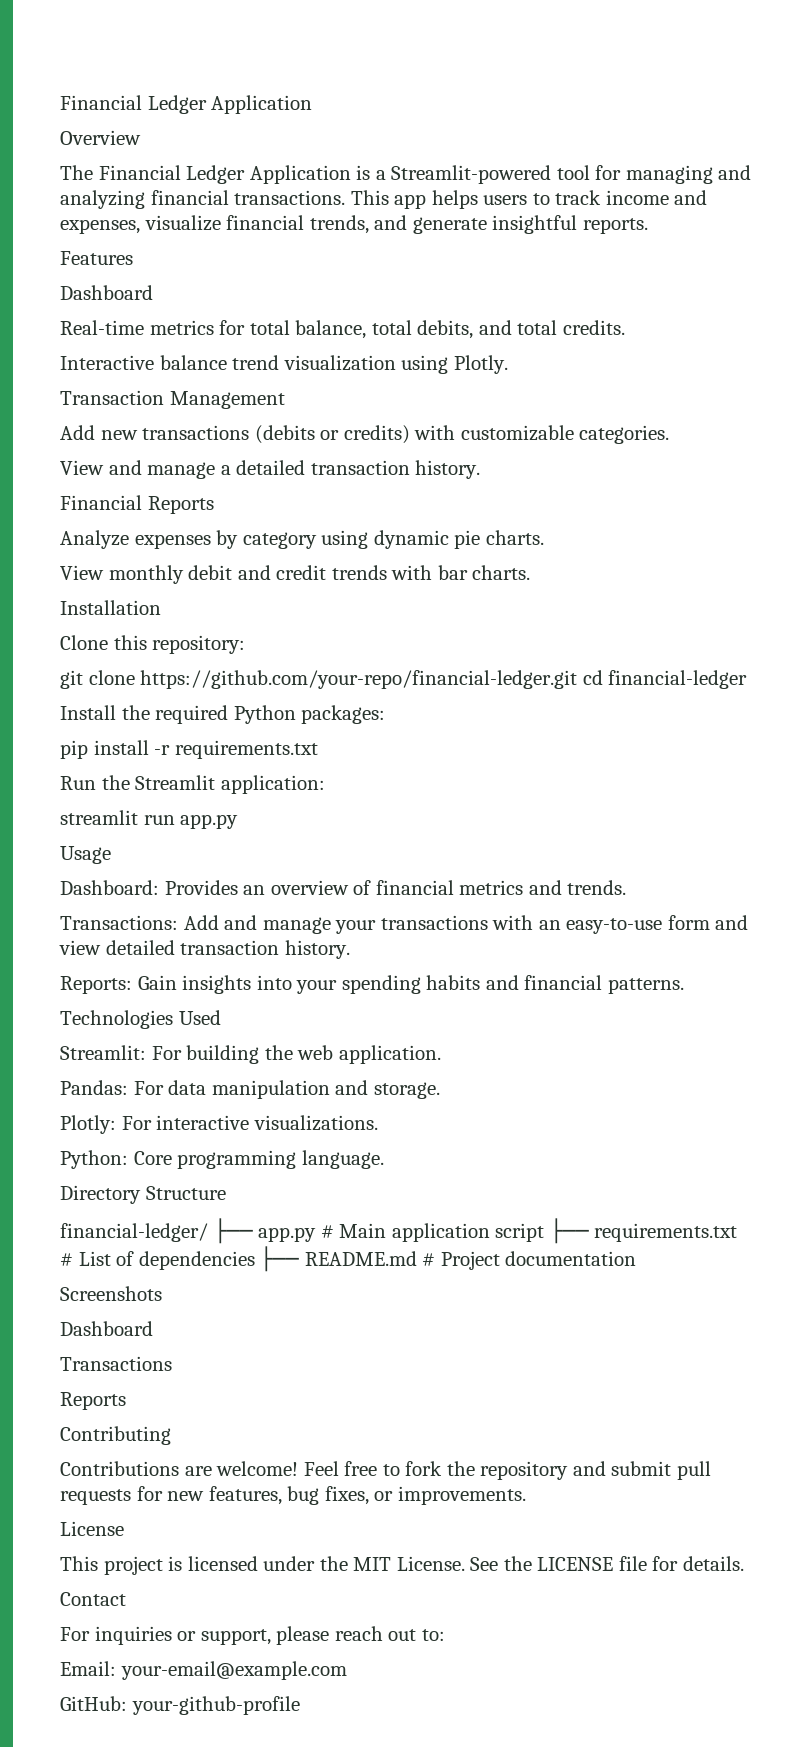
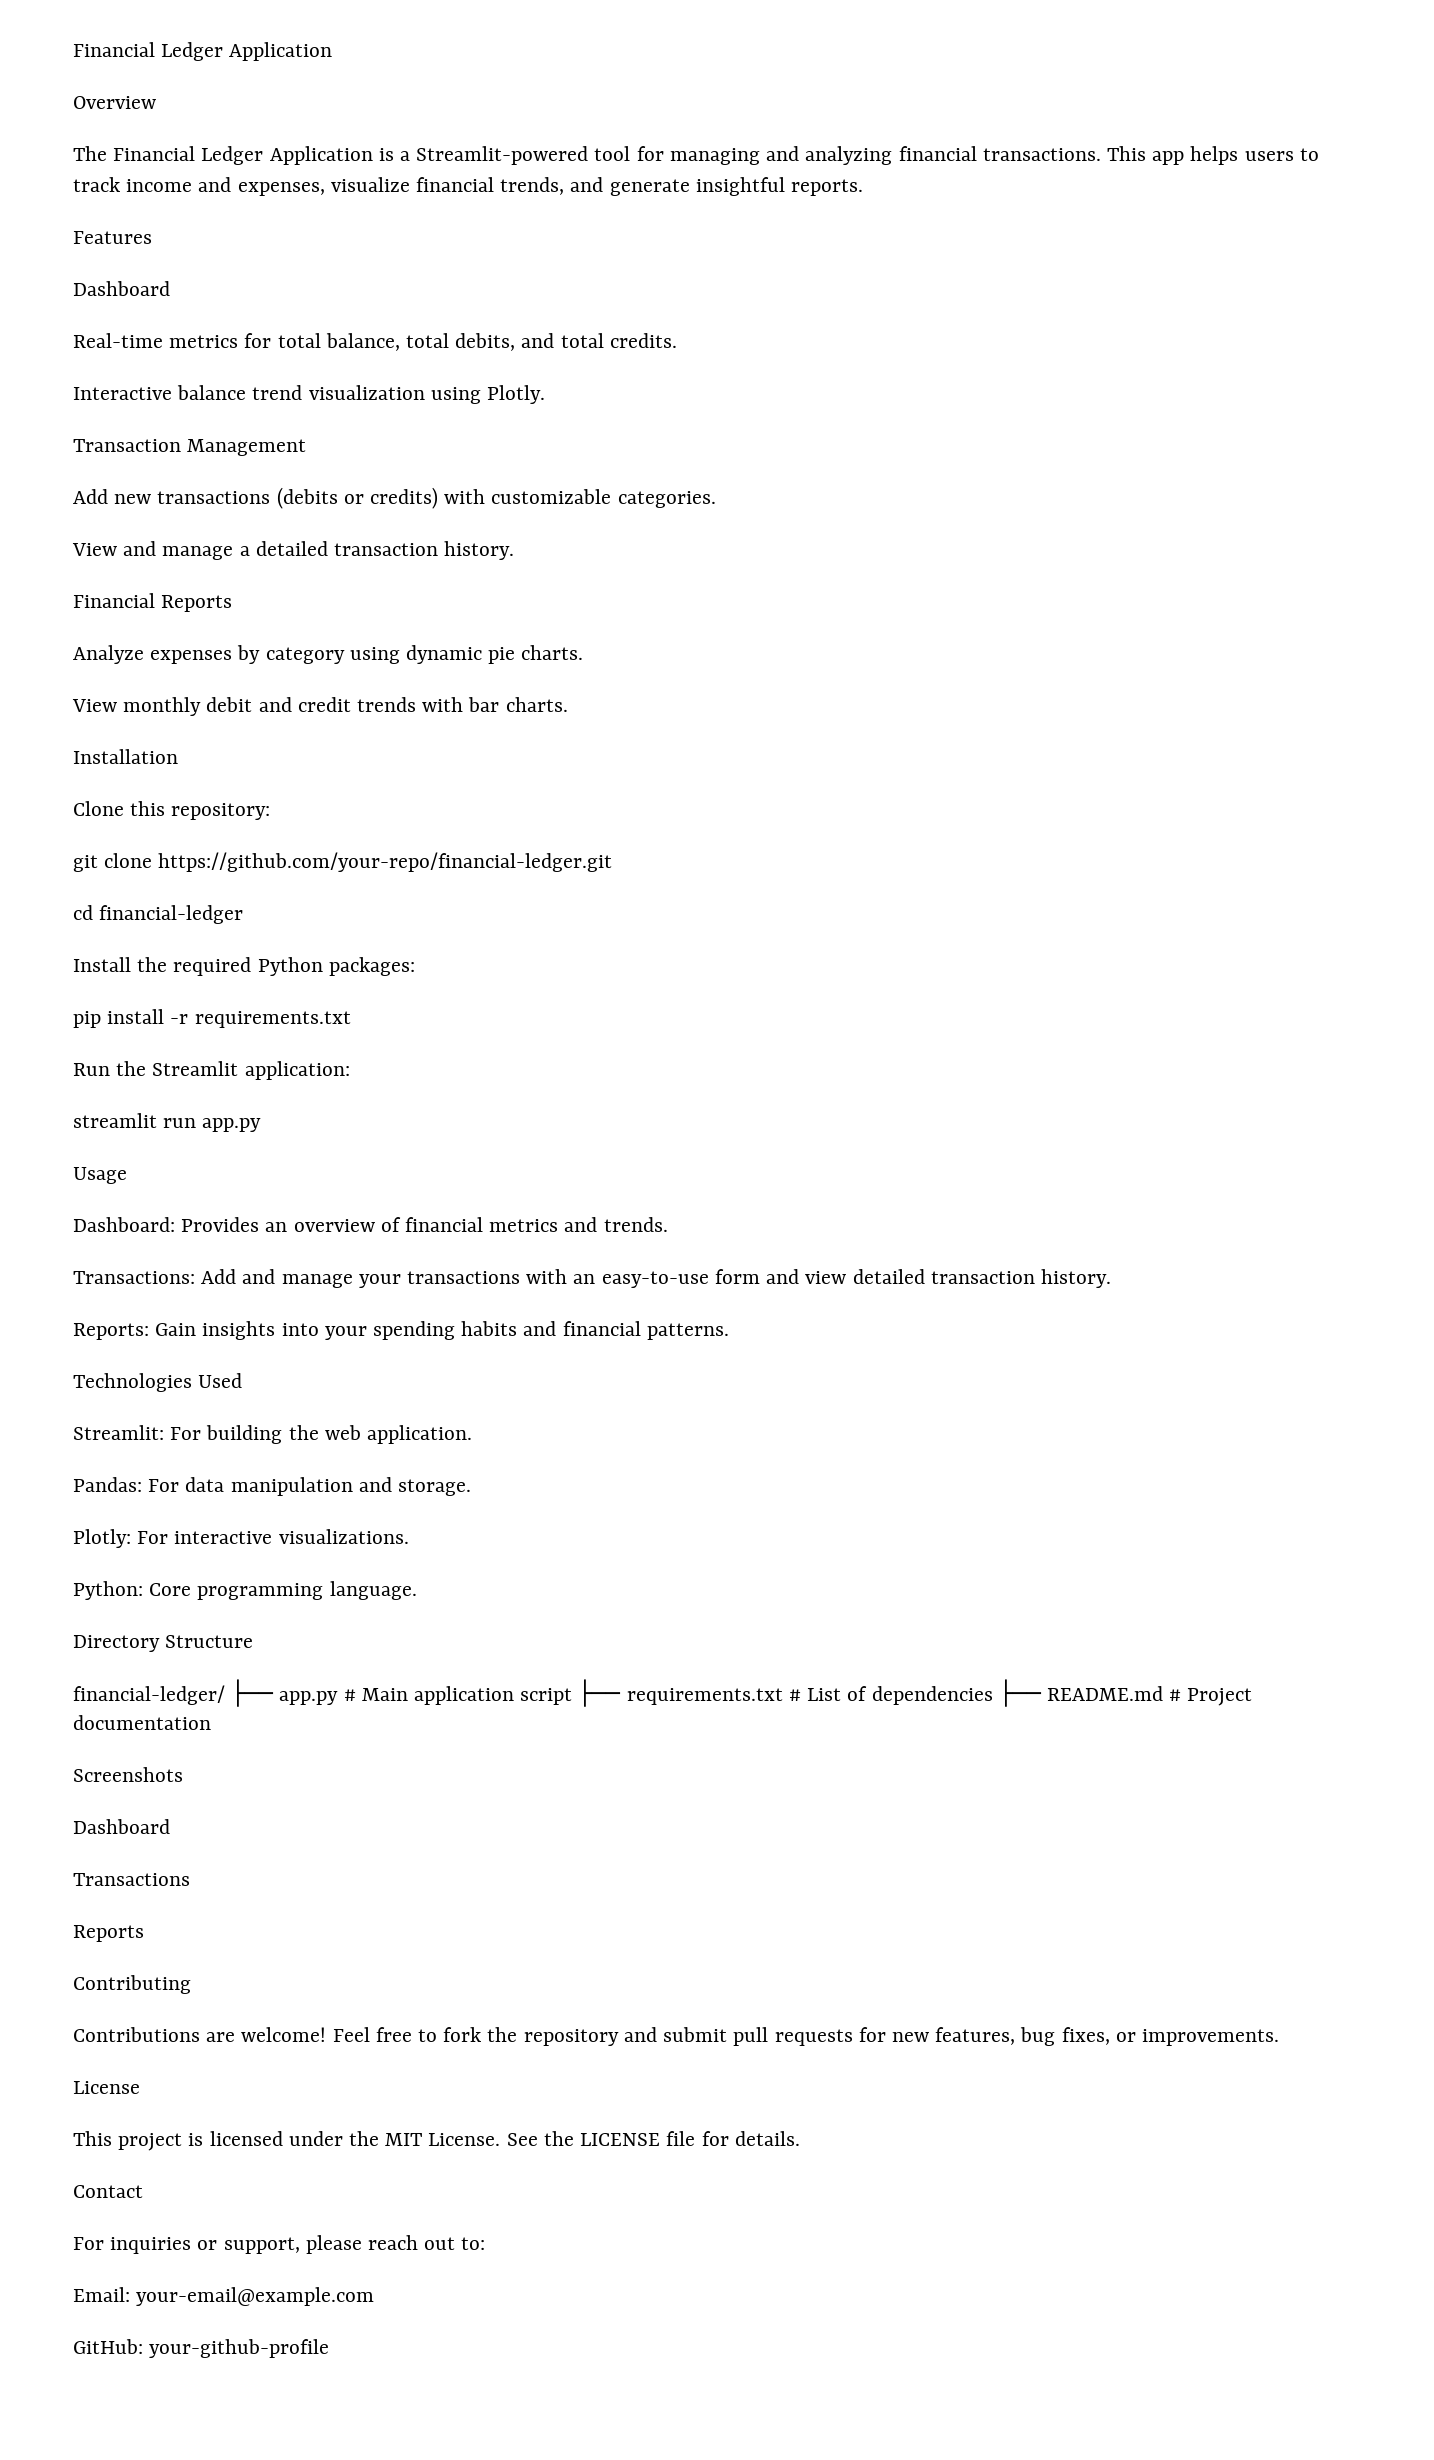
(578, 679) none -> (613, 862) //

